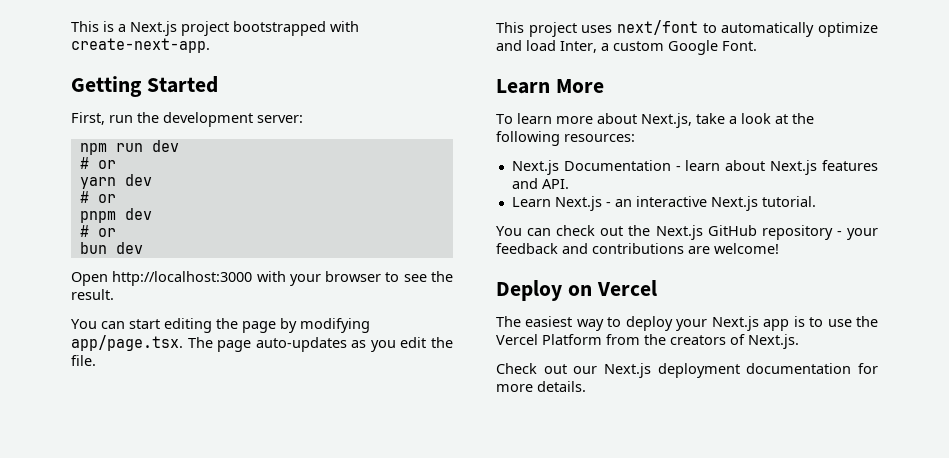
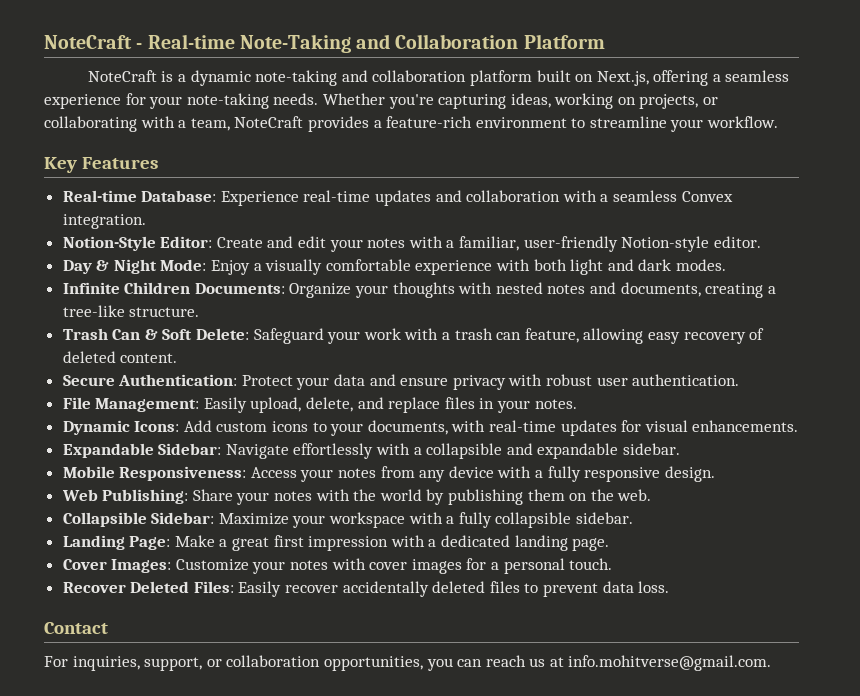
[71,21,359,36] [71,38,210,53] [71,76,218,97] [71,112,303,127] [79,140,179,155] [79,157,116,169] [79,174,152,189] [79,191,116,203] [79,208,152,223] [79,225,116,237] [79,242,143,254] [71,271,453,286] [71,289,114,300] [71,318,370,333] [71,335,453,352] [71,355,96,366] [496,20,878,37] [496,40,757,55] [496,79,604,94] [496,113,814,128] [496,131,635,146] [511,160,879,175] [511,178,569,189] [511,196,816,211] [496,225,878,240] [496,243,779,254] [496,280,657,301] [496,316,878,331] [496,334,799,349] [496,363,878,378] [496,381,586,392] This is a Next.js project bootstrapped with create-next-app. // Getting Started // First, run the development server: // npm run dev // # or // yarn dev // # or // pnpm dev // # or // bun dev // Open http://localhost:3000 with your browser to see the result. // You can start editing the page by modifying app/page.tsx. The page auto-updates as you edit the file. // This project uses next/font to automatically optimize and load Inter, a custom Google Font. // Learn More // To learn more about Next.js, take a look at the following resources: // Next.js Documentation - learn about Next.js features and API. // Learn Next.js - an interactive Next.js tutorial. // You can check out the Next.js GitHub repository - your feedback and contributions are welcome! // Deploy on Vercel // The easiest way to deploy your Next.js app is to use the Vercel Platform from the creators of Next.js. // Check out our Next.js deployment documentation for more details. -> [44,34,605,53] [87,70,790,86] [44,93,719,109] [44,116,779,132] [44,157,158,173] [62,190,733,206] [62,214,146,229] [62,236,761,252] [62,259,726,275] [62,282,776,298] [62,305,200,317] [62,328,765,344] [62,351,178,363] [62,374,740,390] [62,397,577,413] [62,420,799,436] [62,443,681,459] [62,466,715,482] [61,489,652,505] [62,512,634,528] [62,535,610,551] [62,558,613,574] [62,581,670,597] [44,622,108,634] [44,655,772,671] NoteCraft - Real-time Note-Taking and Collaboration Platform // NoteCraft is a dynamic note-taking and collaboration platform built on Next.js, offering a seamless experience for your note-taking needs. Whether you're capturing ideas, working on projects, or collaborating with a team, NoteCraft provides a feature-rich environment to streamline your workflow. // Key Features // Real-time Database: Experience real-time updates and collaboration with a seamless Convex integration. // Notion-Style Editor: Create and edit your notes with a familiar, user-friendly Notion-style editor. // Day & Night Mode: Enjoy a visually comfortable experience with both light and dark modes. // Infinite Children Documents: Organize your thoughts with nested notes and documents, creating a tree-like structure. // Trash Can & Soft Delete: Safeguard your work with a trash can feature, allowing easy recovery of deleted content. // Secure Authentication: Protect your data and ensure privacy with robust user authentication. // File Management: Easily upload, delete, and replace files in your notes. // Dynamic Icons: Add custom icons to your documents, with real-time updates for visual enhancements. // Expandable Sidebar: Navigate effortlessly with a collapsible and expandable sidebar. // Mobile Responsiveness: Access your notes from any device with a fully responsive design. // Web Publishing: Share your notes with the world by publishing them on the web. // Collapsible Sidebar: Maximize your workspace with a fully collapsible sidebar. // Landing Page: Make a great first impression with a dedicated landing page. // Cover Images: Customize your notes with cover images for a personal touch. // Recover Deleted Files: Easily recover accidentally deleted files to prevent data loss. // Contact // For inquiries, support, or collaboration opportunities, you can reach us at info.mohitverse@gmail.com.

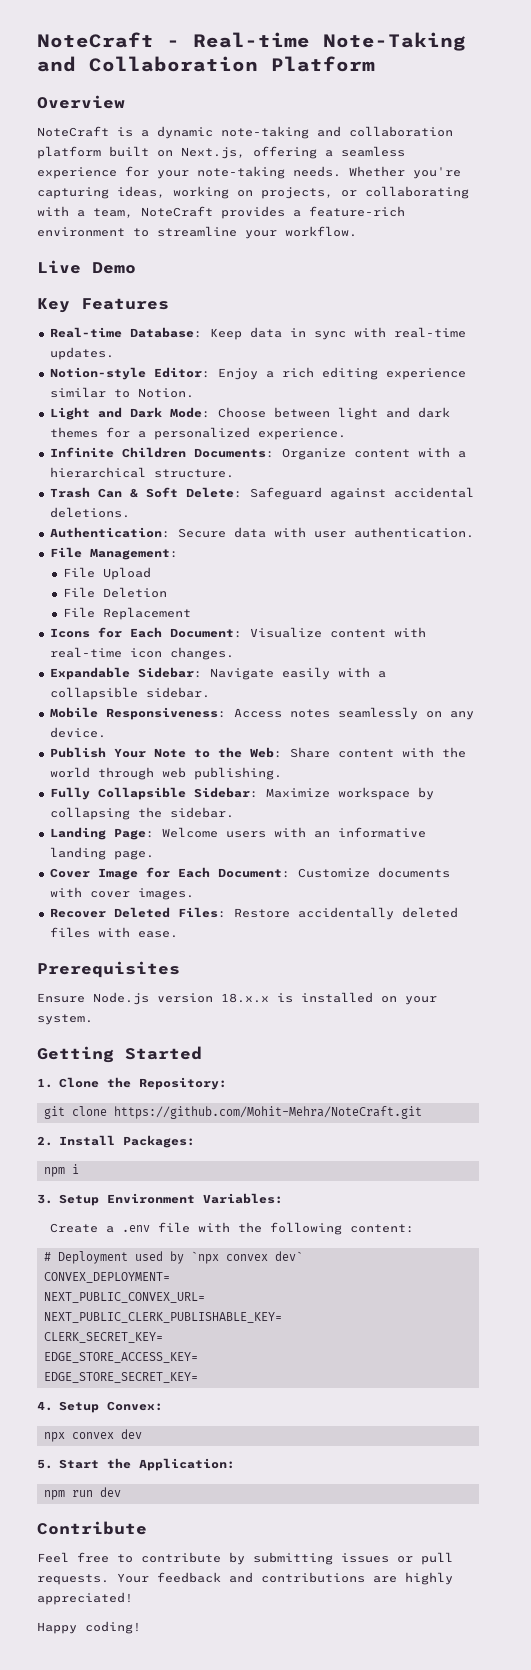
(605, 41) none -> [37,95,125,109] // Overview
(779, 122) none -> [37,260,136,274] // Live Demo
[220,190,733,206] [62,214,146,229] [62,236,761,252] [62,259,726,275] [62,282,776,298] [62,305,125,317] Experience real-time updates and collaboration with a seamless Convex integration. // Notion-Style Editor: Create and edit your notes with a familiar, user-friendly Notion-style editor. // Day & Night Mode: Enjoy a visually comfortable experience with both light and dark modes. // Infinite Children Documents: Organize your thoughts with nested notes and documents, creating a tree-like -> [209,327,466,340] [49,347,114,360] [49,367,466,380] [49,387,194,398] [49,407,450,420] [49,427,346,440] [49,447,466,460] [49,467,146,478] Keep data in sync with real-time updates. // Notion-style Editor: Enjoy a rich editing experience similar to Notion. // Light and Dark Mode: Choose between light and dark themes for a personalized experience. // Infinite Children Documents: Organize content with a hierarchical
[327,328,765,344] [62,351,178,363] [62,374,740,390] [62,397,577,413] [62,420,799,436] your work with a trash can feature, allowing easy recovery of deleted content. // Secure Authentication: Protect your data and ensure privacy with robust user authentication. // File Management: Easily upload, delete, and replace files in your notes. // Dynamic Icons: Add custom icons to your documents, with real-time updates for visual enhancements. -> [329,487,474,500] [49,507,130,518] [49,527,474,538] [49,547,178,560] [62,567,151,580] [62,587,167,598] [62,607,191,620] [49,627,426,638] [49,647,234,660] against accidental deletions. // Authentication: Secure data with user authentication. // File Management: // File Upload // File Deletion // File Replacement // Icons for Each Document: Visualize content with real-time icon changes.
[293,443,374,459] effortlessly -> [281,667,330,680] easily
[506,443,619,459] and expandable -> (138, 693) none
[300,466,715,482] [61,489,652,505] [62,512,634,528] [62,535,610,551] [62,558,613,574] your notes from any device with a fully responsive design. // Web Publishing: Share your notes with the world by publishing them on the web. // Collapsible Sidebar: Maximize your workspace with a fully collapsible sidebar. // Landing Page: Make a great first impression with a dedicated landing page. // Cover Images: Customize your notes with cover images for a personal touch. -> [289,707,474,720] [49,727,106,738] [49,747,466,758] [49,767,282,780] [49,787,434,800] [49,807,234,820] [49,827,426,840] [49,847,154,860] [49,867,450,880] [49,887,194,900] notes seamlessly on any device. // Publish Your Note to the Web: Share content with the world through web publishing. // Fully Collapsible Sidebar: Maximize workspace by collapsing the sidebar. // Landing Page: Welcome users with an informative landing page. // Cover Image for Each Document: Customize documents with cover images.
[238,581,339,597] Easily recover -> [233,908,290,918] Restore
[524,581,670,597] [44,622,108,634] [44,655,772,671] to prevent data loss. // Contact // For inquiries, support, or collaboration opportunities, you can reach us at info.mohitverse@gmail.com. -> [97,927,178,938] [37,961,180,978] [37,992,437,1005] [37,1014,93,1025] [37,1046,202,1063] [37,1077,227,1090] [43,1106,422,1119] [37,1135,195,1148] [43,1164,79,1177] [37,1193,283,1206] [49,1222,414,1235] [43,1251,303,1264] [43,1272,170,1283] [43,1292,205,1303] [43,1312,282,1323] [43,1332,163,1343] [43,1352,198,1363] [43,1372,198,1383] [37,1401,163,1413] [43,1429,142,1442] [37,1458,235,1471] [43,1487,121,1500] [37,1521,147,1535] [37,1552,453,1565] [37,1572,453,1585] [37,1592,133,1605] [37,1621,141,1634] with ease. // Prerequisites // Ensure Node.js version 18.x.x is installed on your system. // Getting Started // 1. Clone the Repository: // git clone https://github.com/Mohit-Mehra/NoteCraft.git // 2. Install Packages: // npm i // 3. Setup Environment Variables: // Create a .env file with the following content: // # Deployment used by `npx convex dev` // CONVEX_DEPLOYMENT= // NEXT_PUBLIC_CONVEX_URL= // NEXT_PUBLIC_CLERK_PUBLISHABLE_KEY= // CLERK_SECRET_KEY= // EDGE_STORE_ACCESS_KEY= // EDGE_STORE_SECRET_KEY= // 4. Setup Convex: // npx convex dev // 5. Start the Application: // npm run dev // Contribute // Feel free to contribute by submitting issues or pull requests. Your feedback and contributions are highly appreciated! // Happy coding!

